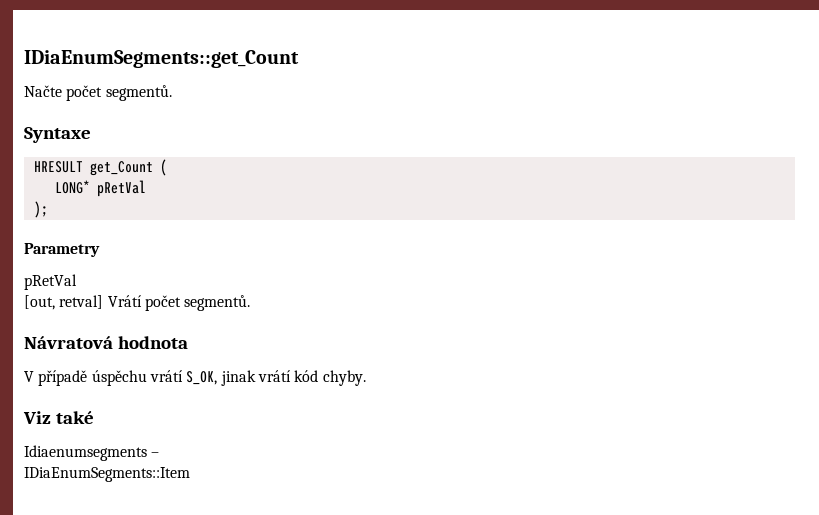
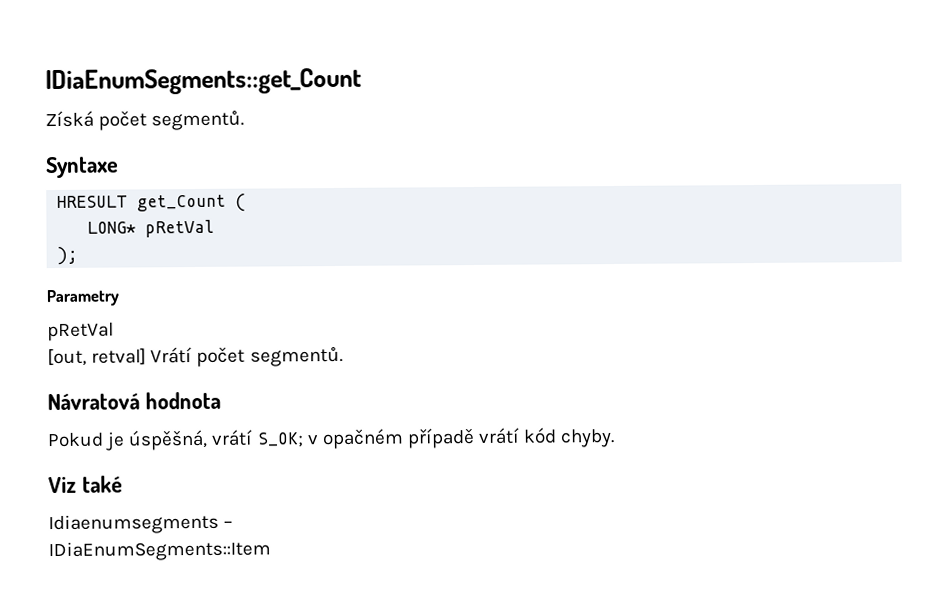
[24,85,62,97] Načte -> [45,110,94,128] Získá
[24,370,256,386] V případě úspěchu vrátí S_OK, jinak -> [47,428,475,451] Pokud je úspěšná, vrátí S_OK; v opačném případě

